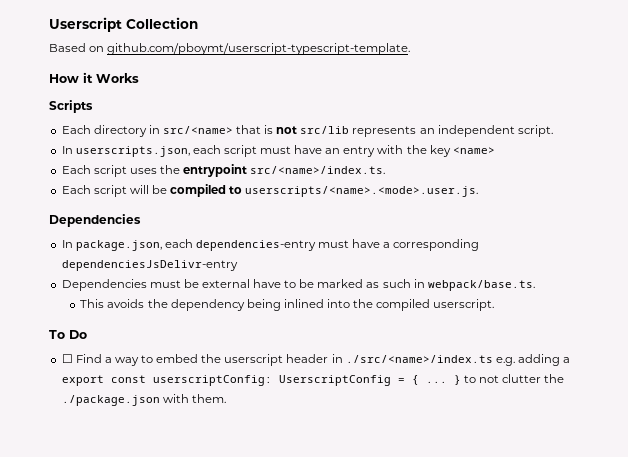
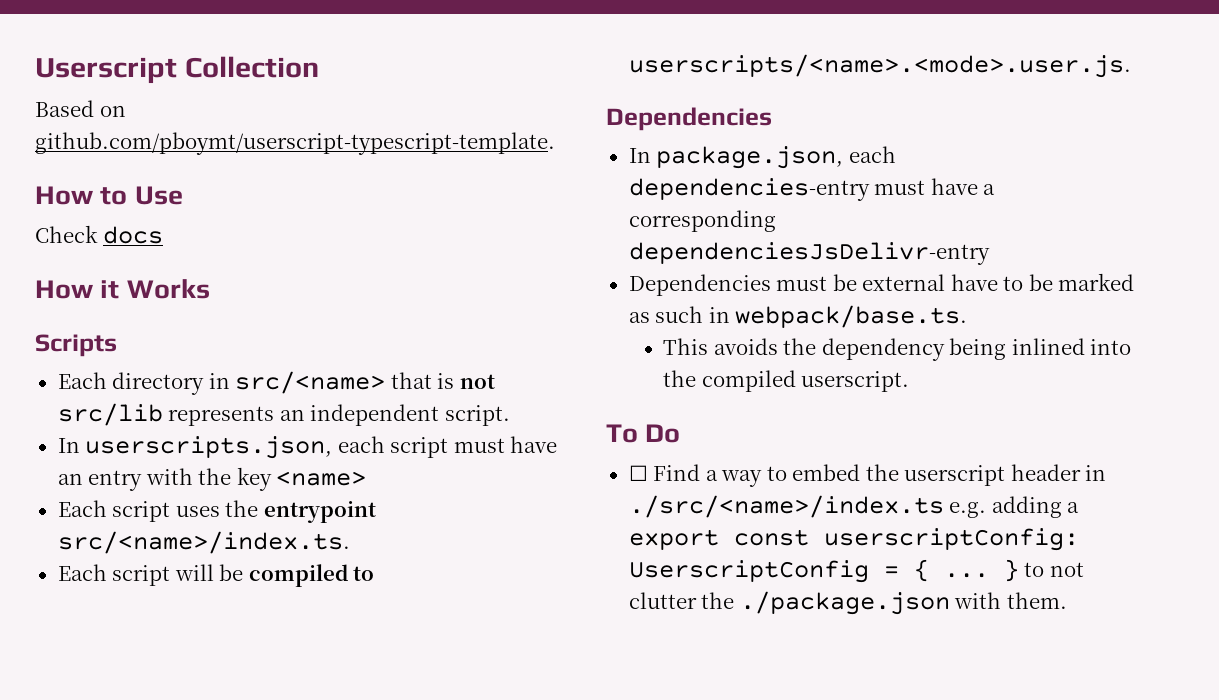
(411, 49) none -> [35,186,183,205] [35,225,163,244] // How to Use // Check docs

